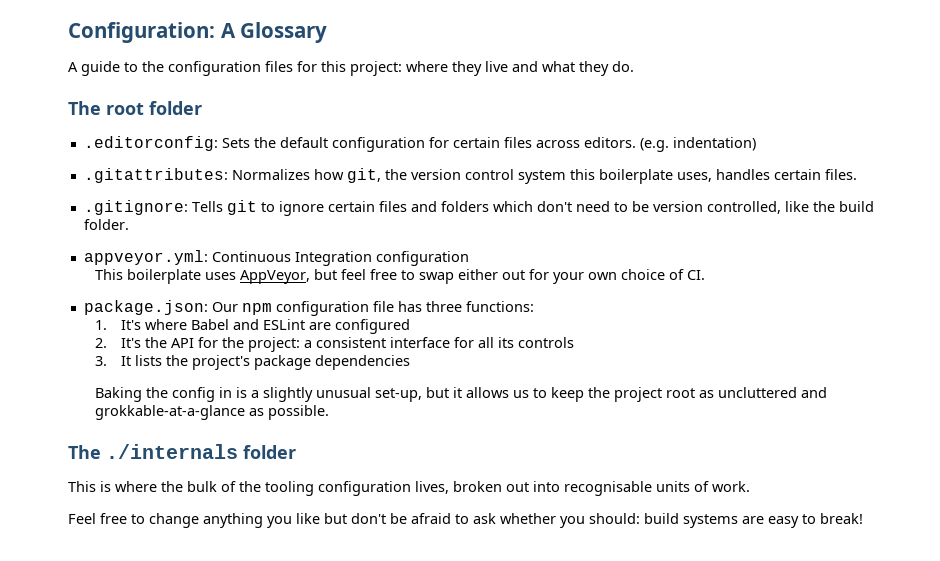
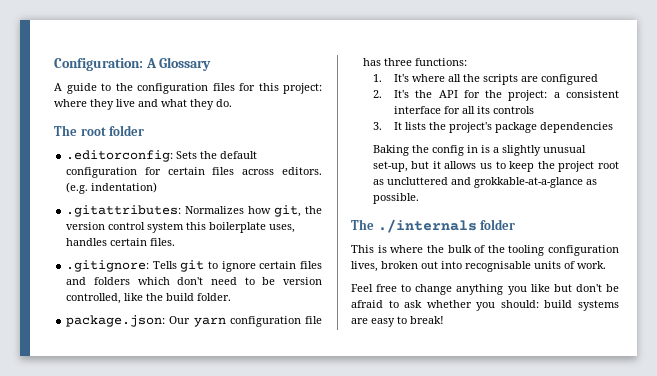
[83,250,469,266] [94,269,705,284] // appveyor.yml: Continuous Integration configuration // This boilerplate uses AppVeyor, but feel free to swap either out for your own choice of CI. -> (232, 297) none
[241,303,272,315] npm -> [193,317,226,327] yarn
[191,319,306,330] Babel and ESLint -> [448,74,519,85] all the scripts

